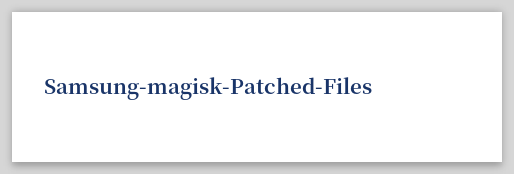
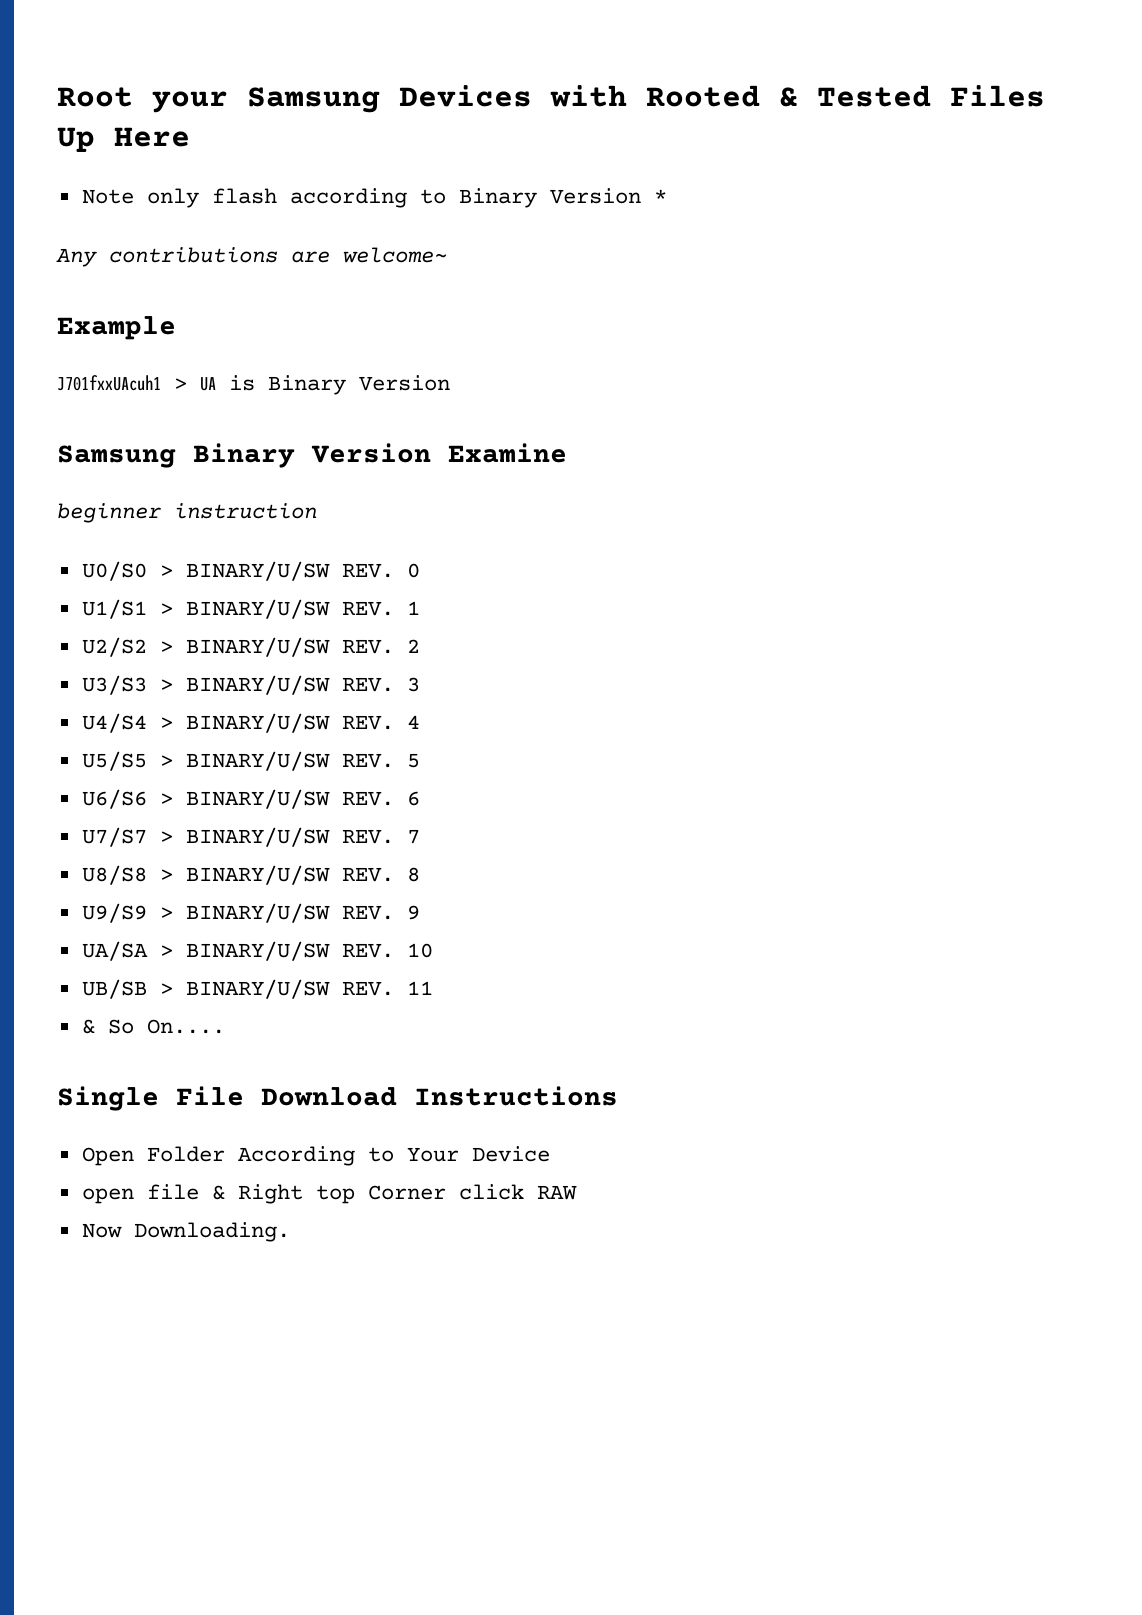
[44,77,372,100] Samsung-magisk-Patched-Files -> [57,85,1045,113] [57,127,190,152] [81,188,667,208] [56,247,447,267] [57,316,176,340] [57,375,450,395] [57,443,567,468] [57,503,317,523] [81,561,420,581] [81,599,420,619] [81,637,420,657] [81,675,420,695] [81,713,420,733] [81,751,420,771] [81,789,420,809] [81,827,420,847] [81,865,420,885] [81,903,420,923] [81,941,433,961] [81,979,433,999] [81,1019,225,1034] [57,1086,618,1111] [81,1146,550,1166] [81,1184,577,1204] [81,1222,290,1242] Root your Samsung Devices with Rooted & Tested Files Up Here // Note only flash according to Binary Version * // Any contributions are welcome~ // Example // J701fxxUAcuh1 > UA is Binary Version // Samsung Binary Version Examine // beginner instruction // U0/S0 > BINARY/U/SW REV. 0 // U1/S1 > BINARY/U/SW REV. 1 // U2/S2 > BINARY/U/SW REV. 2 // U3/S3 > BINARY/U/SW REV. 3 // U4/S4 > BINARY/U/SW REV. 4 // U5/S5 > BINARY/U/SW REV. 5 // U6/S6 > BINARY/U/SW REV. 6 // U7/S7 > BINARY/U/SW REV. 7 // U8/S8 > BINARY/U/SW REV. 8 // U9/S9 > BINARY/U/SW REV. 9 // UA/SA > BINARY/U/SW REV. 10 // UB/SB > BINARY/U/SW REV. 11 // & So On.... // Single File Download Instructions // Open Folder According to Your Device // open file & Right top Corner click RAW // Now Downloading.

